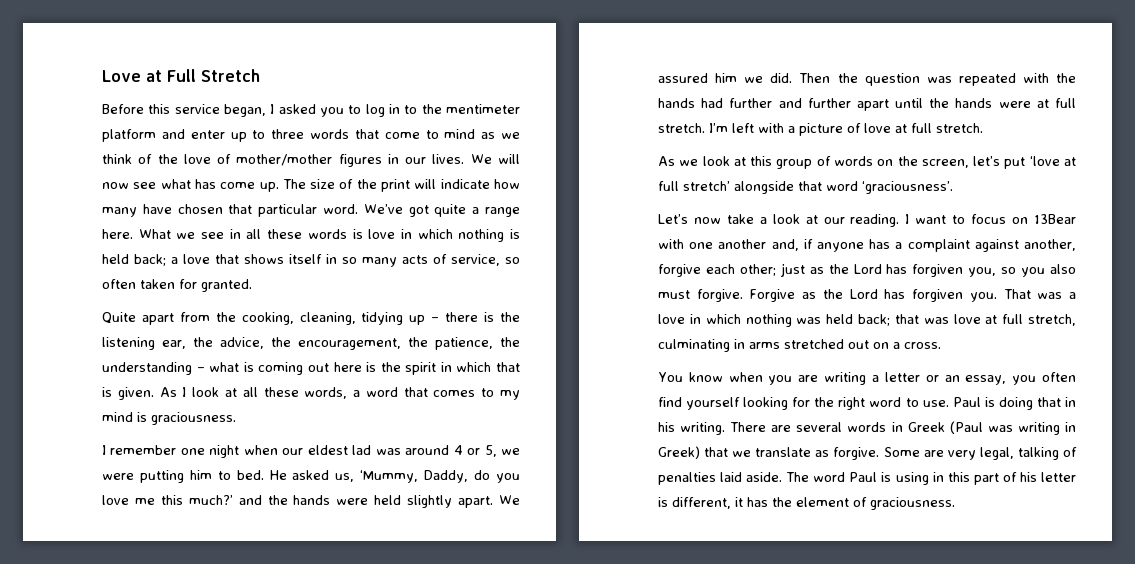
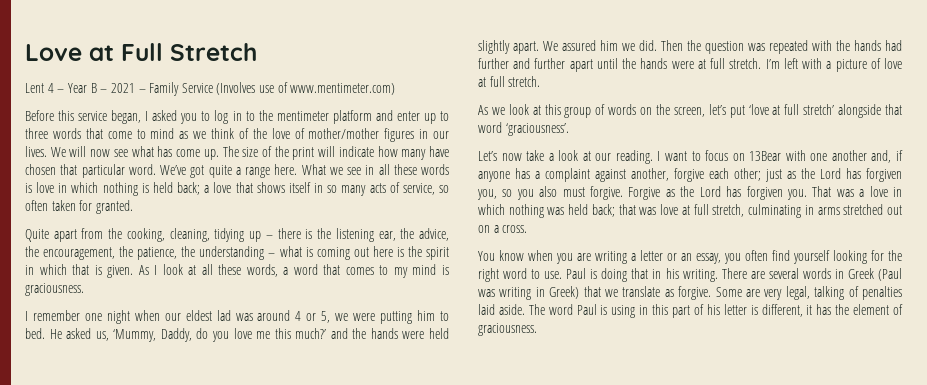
(260, 75) none -> [25,82,396,96] // Lent 4 – Year B – 2021 – Family Service (Involves use of www.mentimeter.com)

